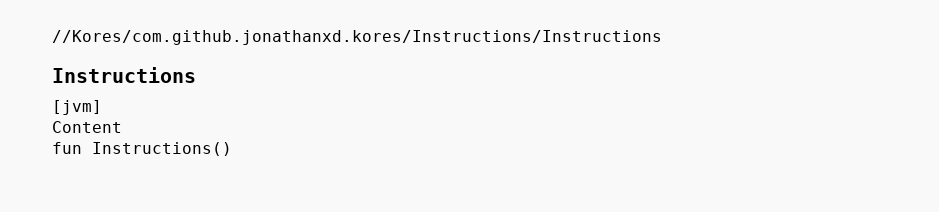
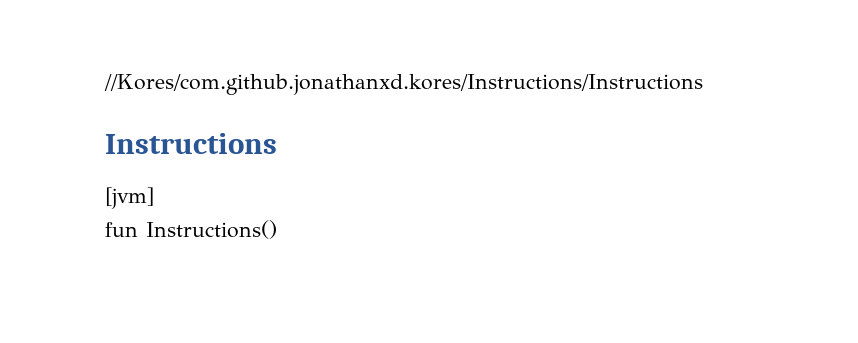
[52,121,122,133] // Content -> (154, 198) none

